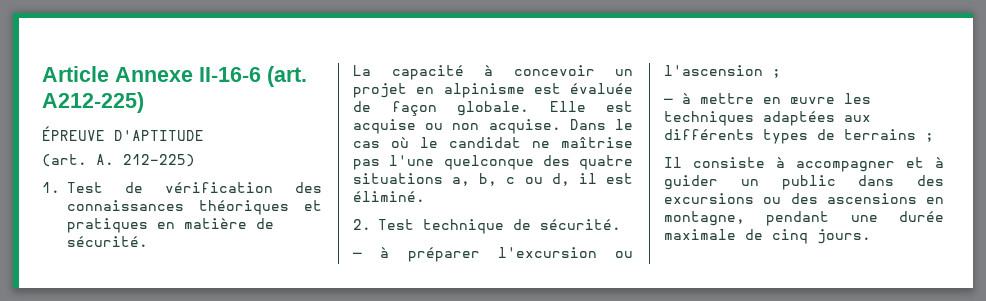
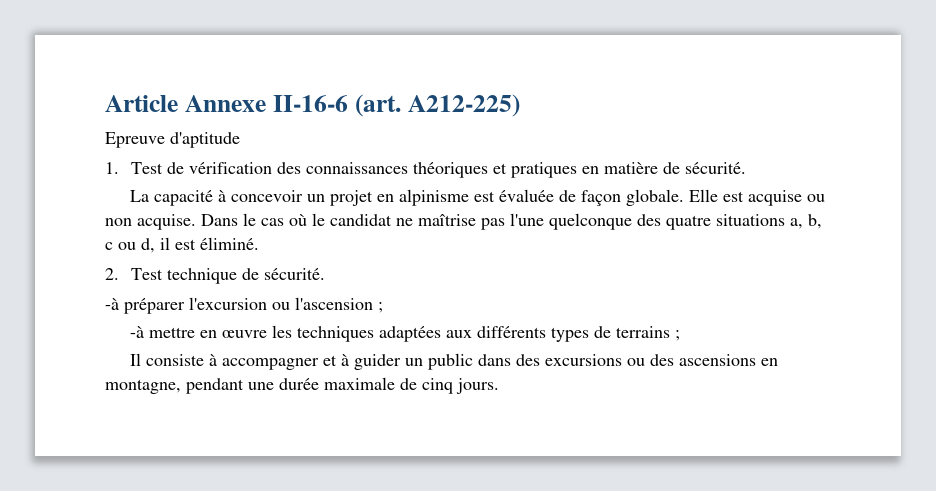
[42,126,204,141] [42,154,195,167] ÉPREUVE D'APTITUDE // (art. A. 212-225) -> [105,132,240,148] Epreuve d'aptitude
[353,247,390,258] ― à -> [105,298,119,310] -à
[664,93,691,104] ― à -> [130,326,145,338] -à

